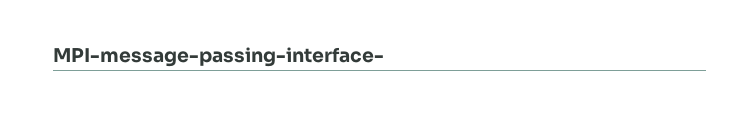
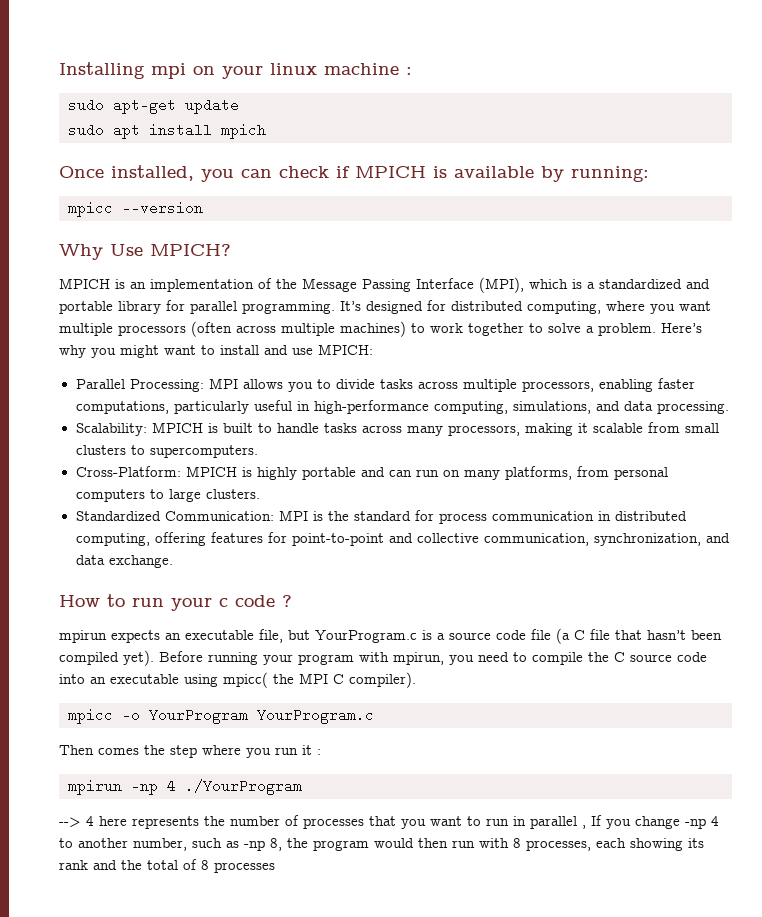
[53,47,384,67] MPI-message-passing-interface- -> [59,62,412,79] [68,98,239,114] [68,123,266,139] [59,165,649,182] [68,201,203,217] [59,244,231,260] [59,277,710,293] [59,300,711,314] [59,321,702,337] [59,344,373,358] [75,378,695,392] [75,400,729,414] [75,422,719,436] [75,445,258,458] [75,466,668,480] [75,489,260,502] [75,510,687,524] [75,532,730,546] [75,555,173,568] [59,594,292,611] [59,628,722,644] [59,650,707,666] [59,672,416,688] [68,708,374,724] [59,745,321,758] [68,779,302,795] [59,815,719,829] [59,838,704,851] [59,859,275,873] Installing mpi on your linux machine : // sudo apt-get update // sudo apt install mpich // Once installed, you can check if MPICH is available by running: // mpicc --version // Why Use MPICH? // MPICH is an implementation of the Message Passing Interface (MPI), which is a standardized and portable library for parallel programming. It’s designed for distributed computing, where you want multiple processors (often across multiple machines) to work together to solve a problem. Here’s why you might want to install and use MPICH: // Parallel Processing: MPI allows you to divide tasks across multiple processors, enabling faster computations, particularly useful in high-performance computing, simulations, and data processing. // Scalability: MPICH is built to handle tasks across many processors, making it scalable from small clusters to supercomputers. // Cross-Platform: MPICH is highly portable and can run on many platforms, from personal computers to large clusters. // Standardized Communication: MPI is the standard for process communication in distributed computing, offering features for point-to-point and collective communication, synchronization, and data exchange. // How to run your c code ? // mpirun expects an executable file, but YourProgram.c is a source code file (a C file that hasn’t been compiled yet). Before running your program with mpirun, you need to compile the C source code into an executable using mpicc( the MPI C compiler). // mpicc -o YourProgram YourProgram.c // Then comes the step where you run it : // mpirun -np 4 ./YourProgram // --> 4 here represents the number of processes that you want to run in parallel , If you change -np 4 to another number, such as -np 8, the program would then run with 8 processes, each showing its rank and the total of 8 processes

